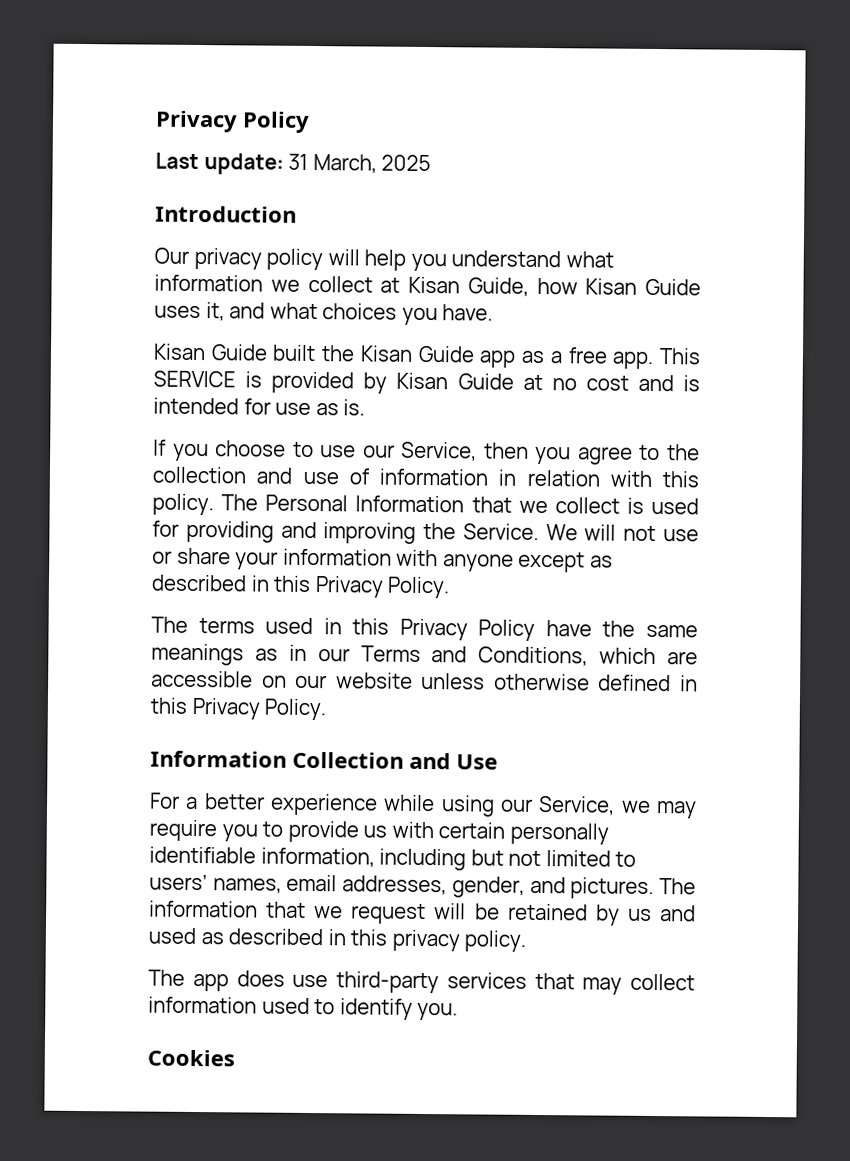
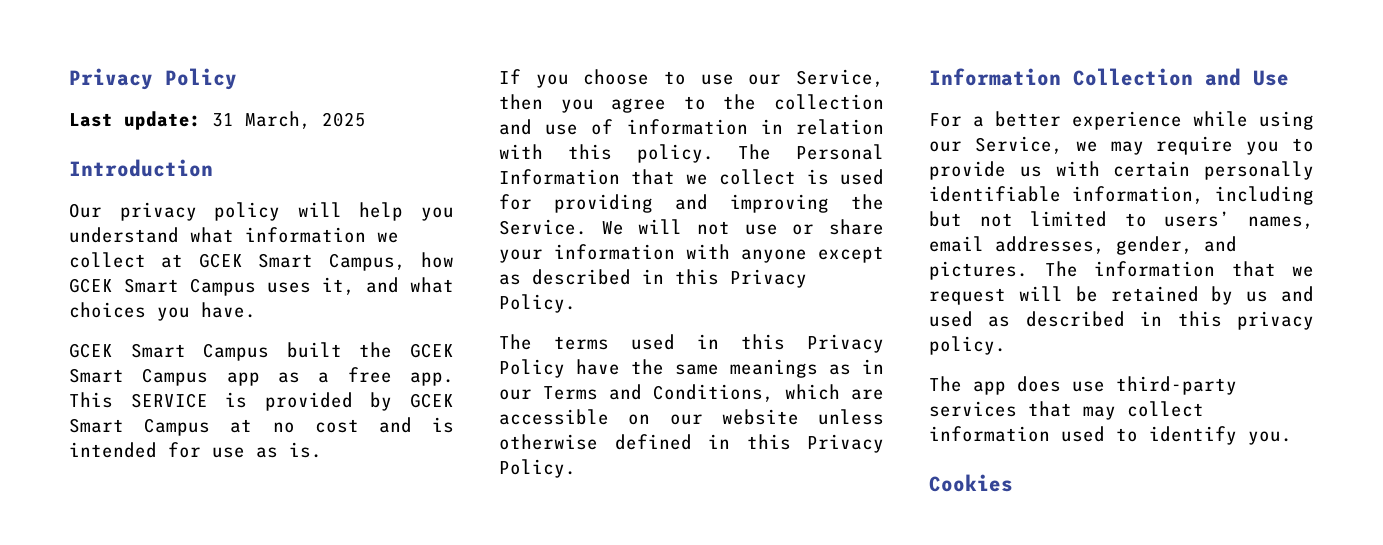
[408,276,701,297] Kisan Guide, how Kisan Guide -> [198,252,454,271] [69,278,256,296] GCEK Smart Campus, how GCEK Smart Campus
[153,343,475,363] Kisan Guide built the Kisan Guide -> [69,342,454,361] [69,368,209,386] GCEK Smart Campus built the GCEK Smart Campus
[396,372,514,390] Kisan Guide -> [410,393,454,408] [69,418,211,436] GCEK Smart Campus

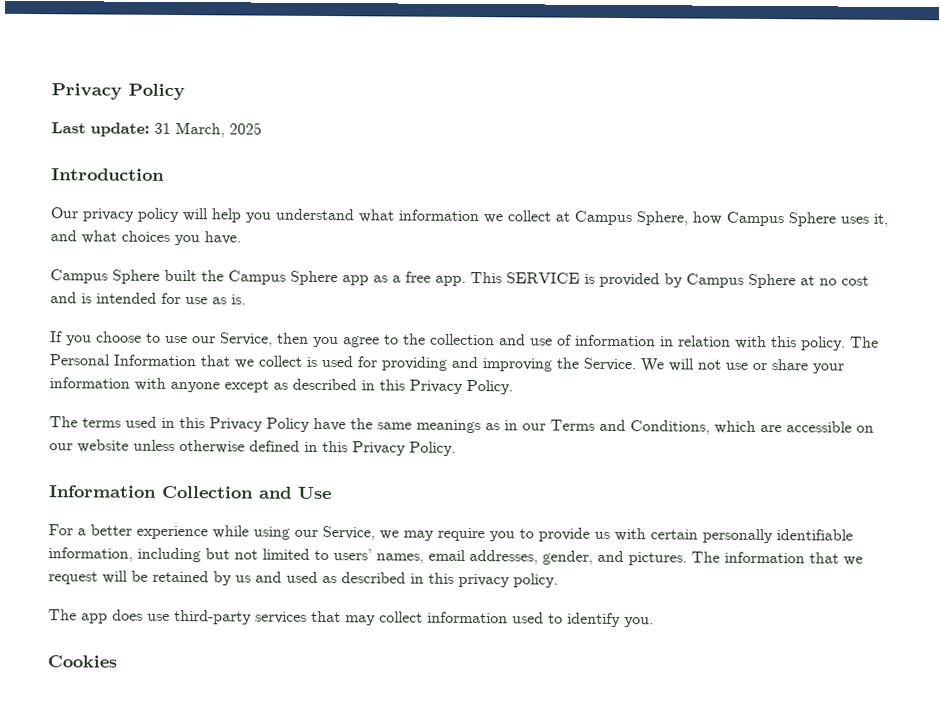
[198,252,454,271] [69,278,256,296] GCEK Smart Campus, how GCEK Smart Campus -> [574,210,836,227] Campus Sphere, how Campus Sphere
[69,342,454,361] [69,368,209,386] GCEK Smart Campus built the GCEK Smart Campus -> [50,269,338,286] Campus Sphere built the Campus Sphere
[410,393,454,408] [69,418,211,436] GCEK Smart Campus -> [686,273,796,289] Campus Sphere

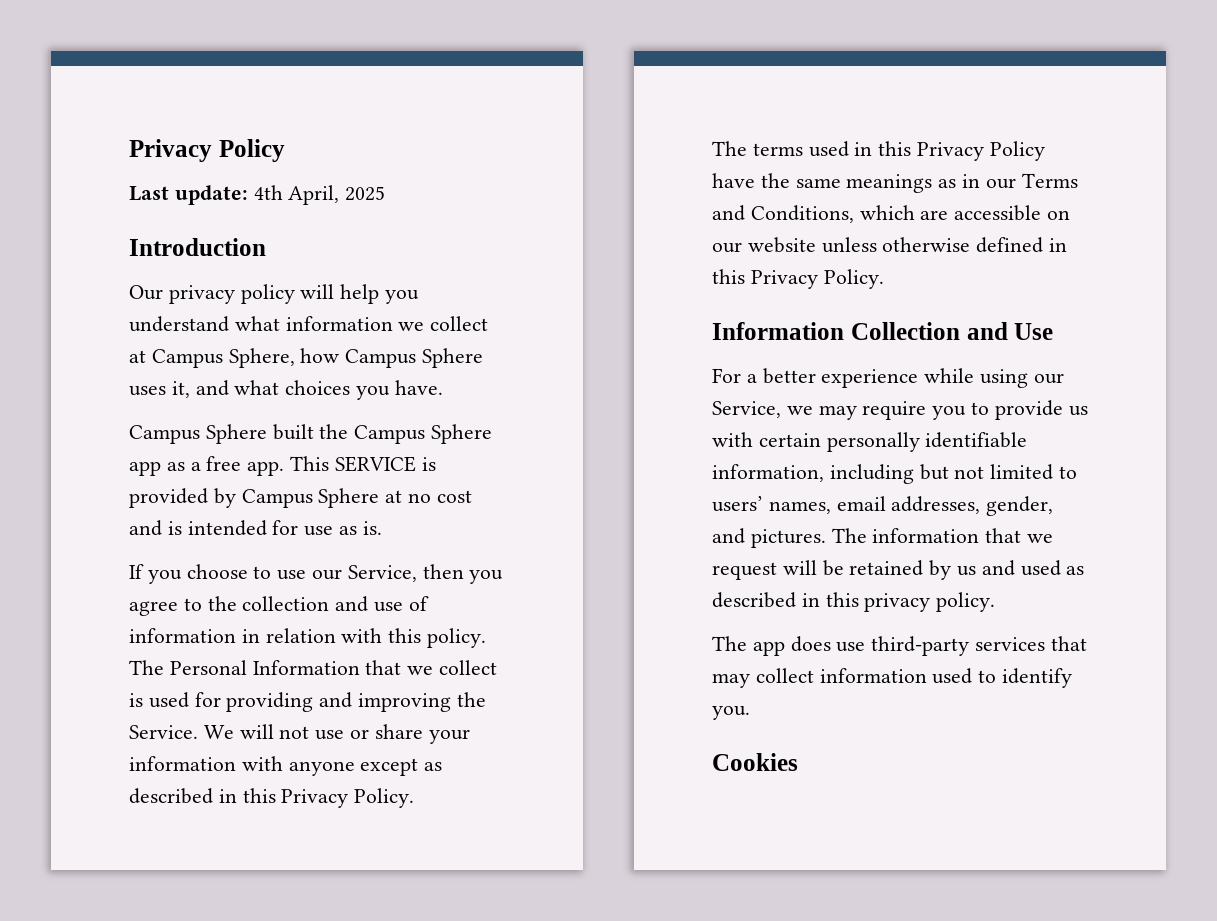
[154,121,225,138] 31 March, -> [253,185,340,205] 4th April,

